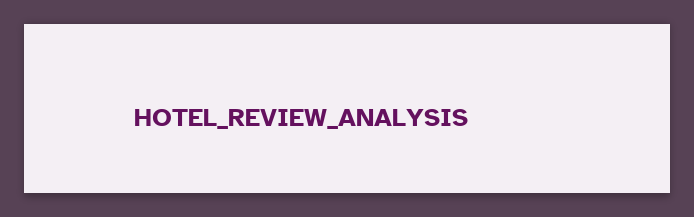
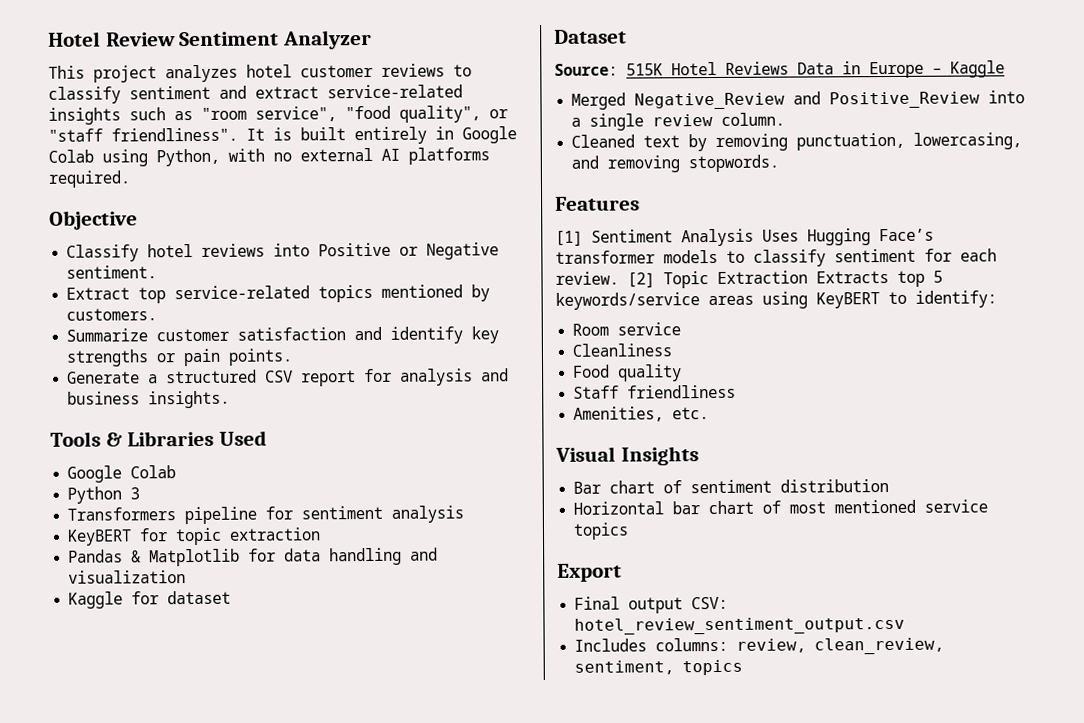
[134,109,468,129] HOTEL_REVIEW_ANALYSIS -> [48,29,372,50] [48,63,472,83] [48,84,463,104] [48,105,508,125] [48,126,517,145] [48,147,490,167] [48,170,130,188] [49,210,138,230] [66,242,500,262] [66,265,158,279] [66,284,491,304] [66,308,158,321] [66,326,500,344] [66,348,294,367] [67,368,510,387] [67,390,231,409] [50,430,267,447] [67,465,177,483] [67,486,141,504] [67,505,465,525] [67,527,322,546] [68,547,439,567] [68,570,187,584] [68,590,232,609] [554,29,627,44] [554,60,1005,79] [571,90,1026,110] [571,112,786,131] [571,132,1023,152] [571,154,780,173] [555,196,640,211] [555,228,934,247] [555,248,997,267] [555,270,943,289] [555,290,997,310] [572,322,682,336] [572,343,673,357] [573,364,683,382] [573,384,737,399] [573,406,710,422] [555,446,699,466] [573,478,890,494] [573,499,989,515] [573,522,630,540] [557,563,622,582] [574,596,729,614] [574,616,906,635] [574,637,945,655] [574,659,744,676] Hotel Review Sentiment Analyzer // This project analyzes hotel customer reviews to classify sentiment and extract service-related insights such as "room service", "food quality", or "staff friendliness". It is built entirely in Google Colab using Python, with no external AI platforms required. // Objective // Classify hotel reviews into Positive or Negative sentiment. // Extract top service-related topics mentioned by customers. // Summarize customer satisfaction and identify key strengths or pain points. // Generate a structured CSV report for analysis and business insights. // Tools & Libraries Used // Google Colab // Python 3 // Transformers pipeline for sentiment analysis // KeyBERT for topic extraction // Pandas & Matplotlib for data handling and visualization // Kaggle for dataset // Dataset // Source: 515K Hotel Reviews Data in Europe – Kaggle // Merged Negative_Review and Positive_Review into a single review column. // Cleaned text by removing punctuation, lowercasing, and removing stopwords. // Features // [1] Sentiment Analysis Uses Hugging Face’s transformer models to classify sentiment for each review. [2] Topic Extraction Extracts top 5 keywords/service areas using KeyBERT to identify: // Room service // Cleanliness // Food quality // Staff friendliness // Amenities, etc. // Visual Insights // Bar chart of sentiment distribution // Horizontal bar chart of most mentioned service topics // Export // Final output CSV: hotel_review_sentiment_output.csv // Includes columns: review, clean_review, sentiment, topics

